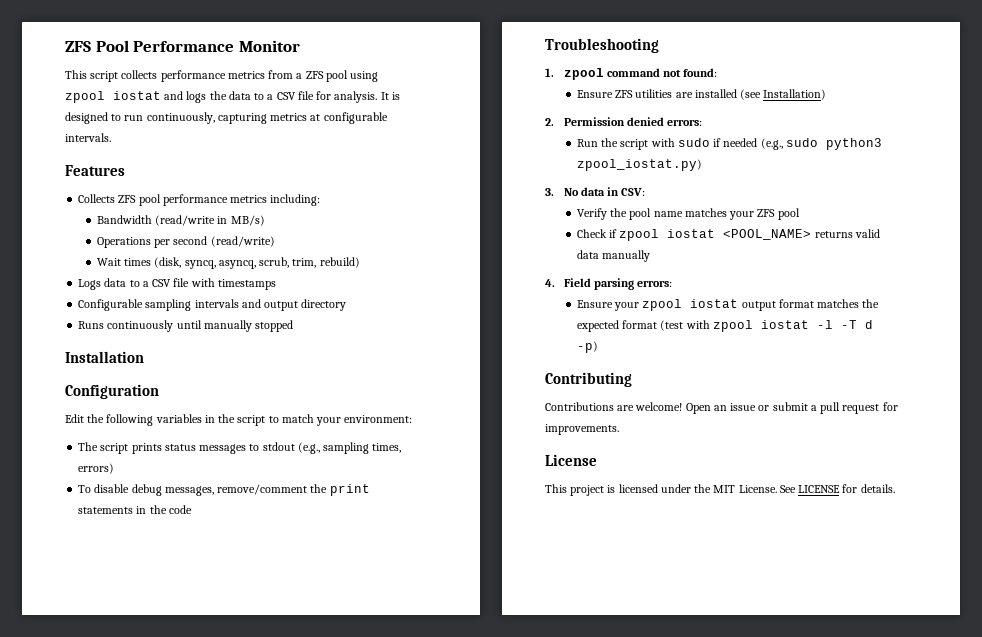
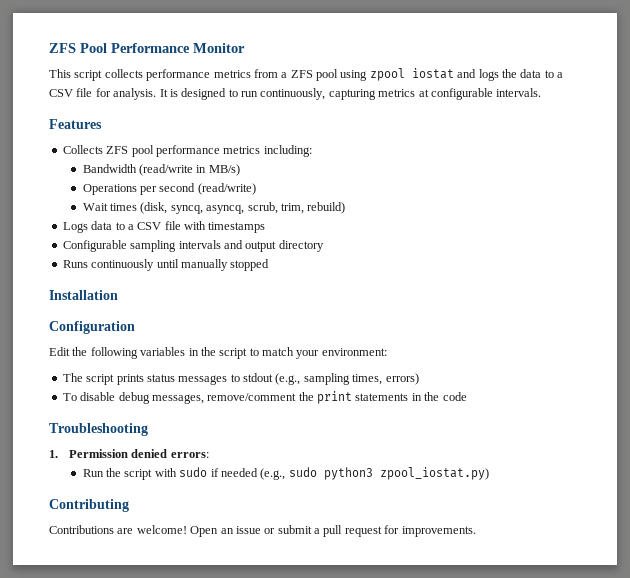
[563,68,718,80] [576,89,827,100] [545,118,554,126] zpool command not found: // Ensure ZFS utilities are installed (see Installation) // 2. -> (58, 454) none
[545,187,646,196] [576,208,800,220] [576,229,880,241] [576,250,651,262] [545,278,673,290] [576,299,880,311] [576,320,873,332] [576,341,598,353] // 3. No data in CSV: // Verify the pool name matches your ZFS pool // Check if zpool iostat <POOL_NAME> returns valid data manually // 4. Field parsing errors: // Ensure your zpool iostat output format matches the expected format (test with zpool iostat -l -T d -p) -> (489, 473) none
[545,454,597,466] [545,484,895,496] // License // This project is licensed under the MIT License. See LICENSE for details. -> (476, 531) none

